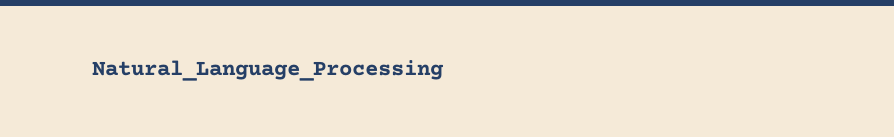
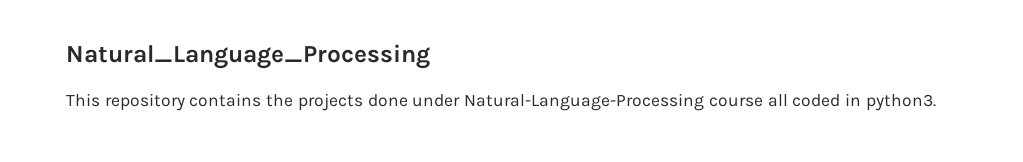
(444, 70) none -> [66,93,936,111] // This repository contains the projects done under Natural-Language-Processing course all coded in python3.

